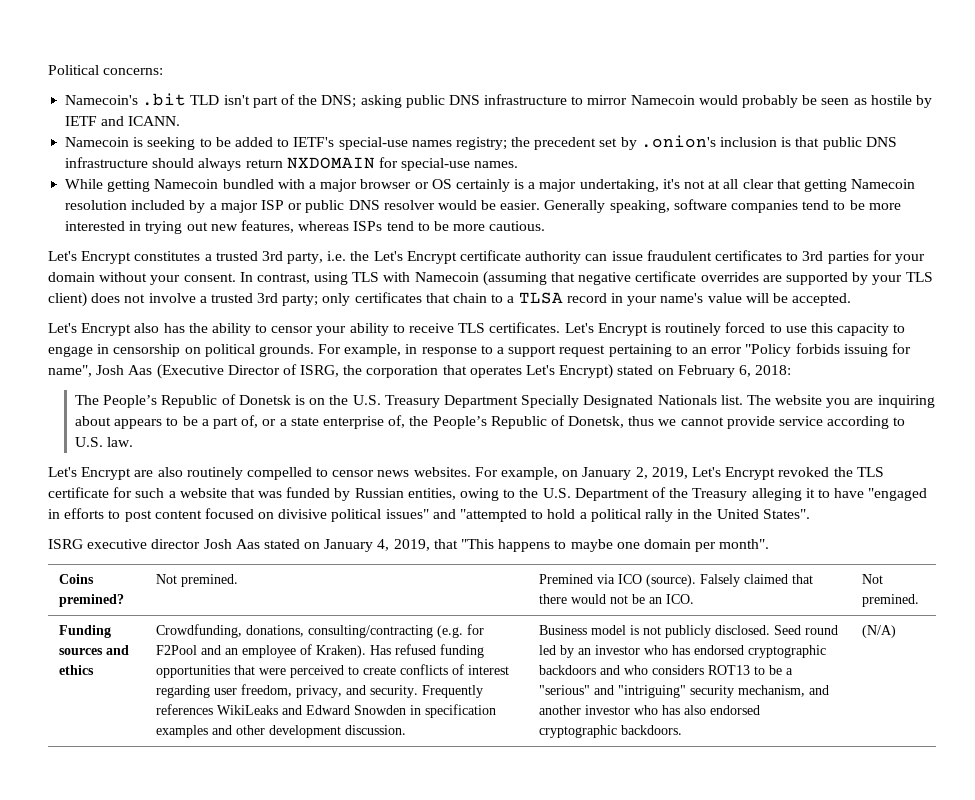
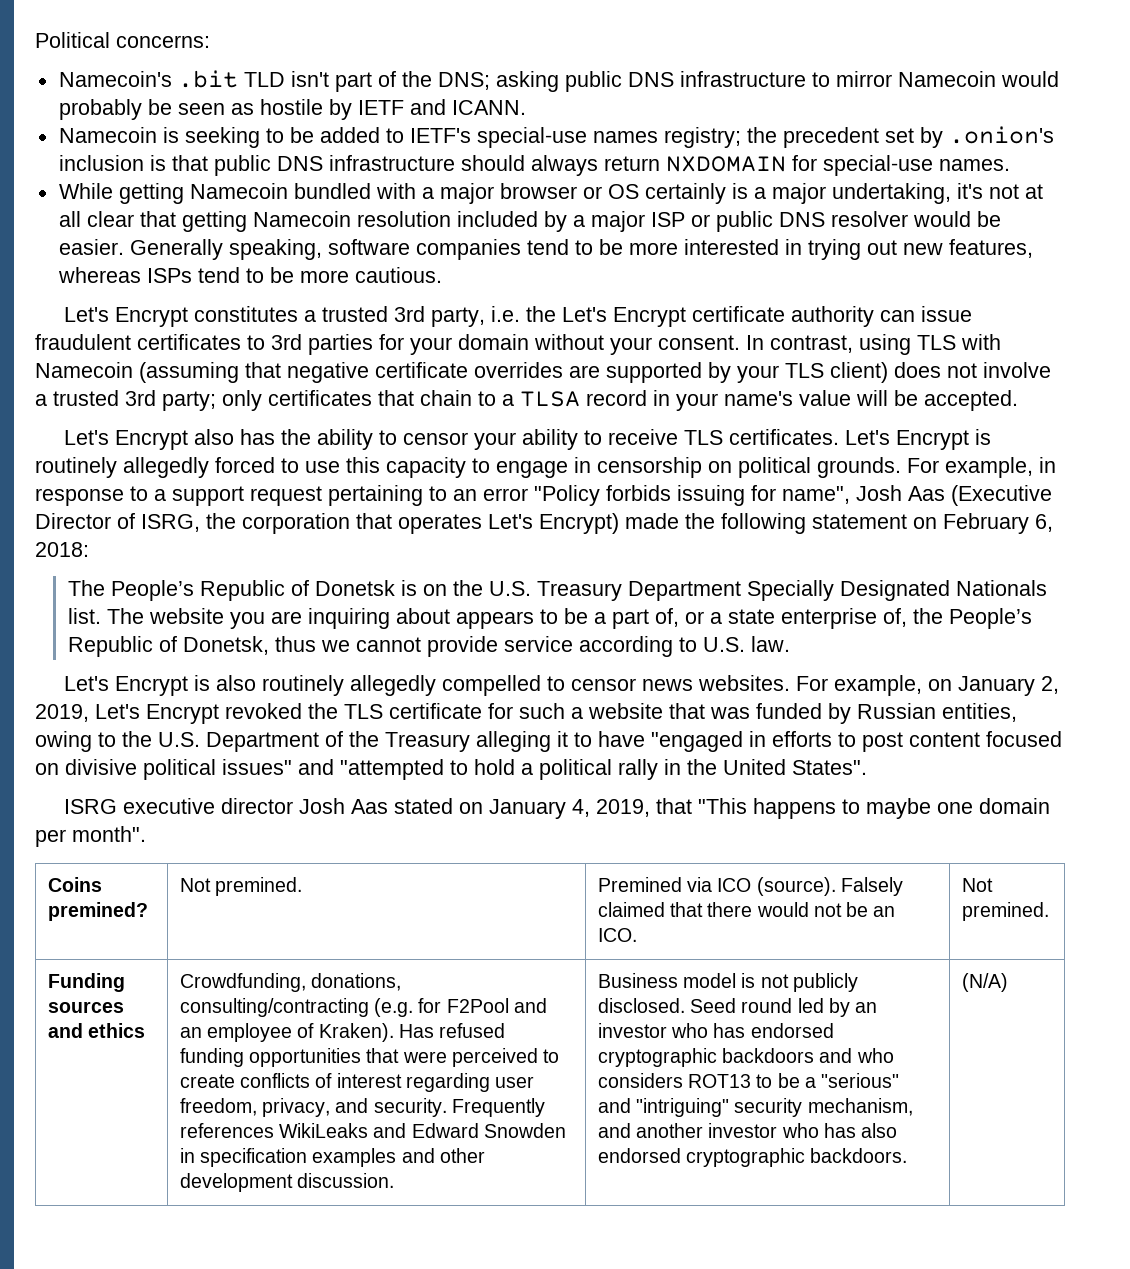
(722, 329) none -> [123,457,209,478] allegedly
[617,365,654,375] stated -> [625,513,907,534] made the following statement
[134,470,154,477] are -> [194,675,211,691] is
(243, 473) none -> [350,675,437,696] allegedly

